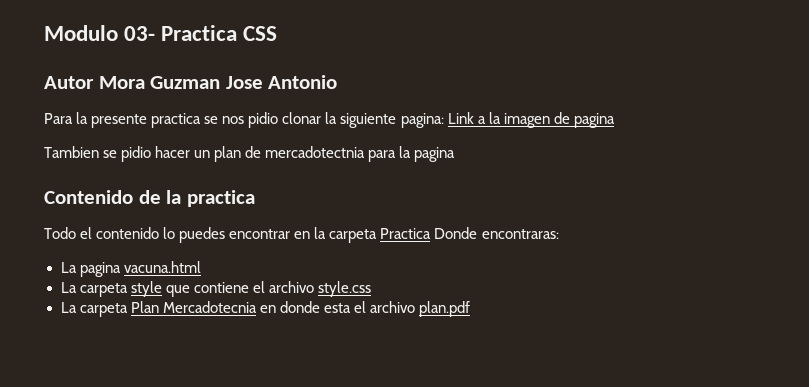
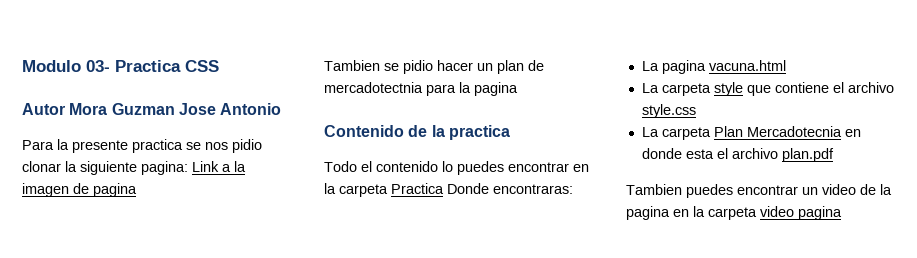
(470, 309) none -> [626,184,892,198] [626,206,842,220] // Tambien puedes encontrar un video de la pagina en la carpeta video pagina

